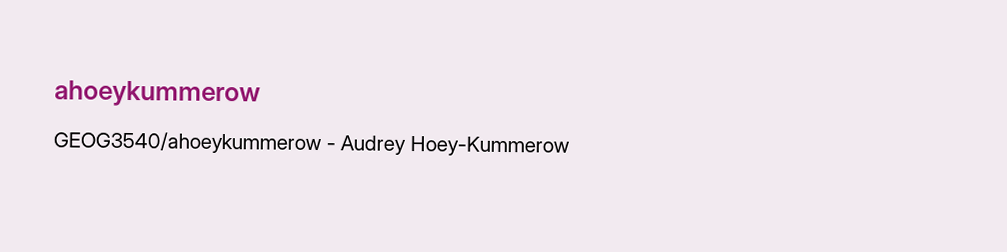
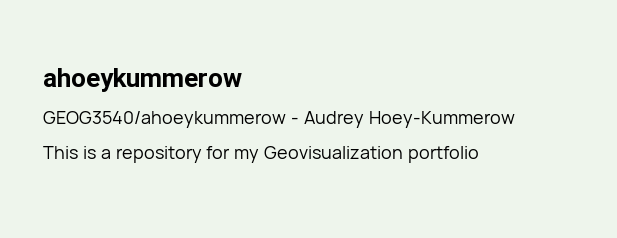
(570, 146) none -> [43,146,480,163] // This is a repository for my Geovisualization portfolio

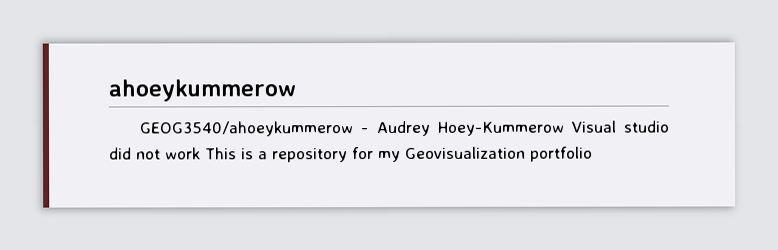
(515, 119) // -> [570,120,670,133] [109,147,201,160] Visual studio did not work

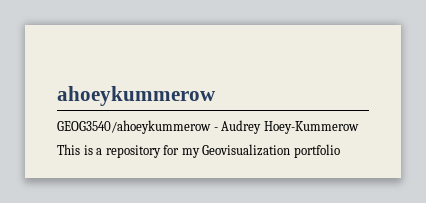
[570,120,670,133] [109,147,201,160] Visual studio did not work -> (359, 127) //

